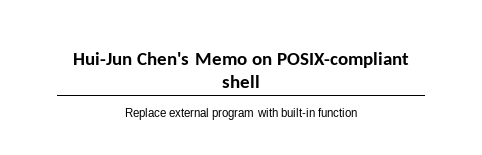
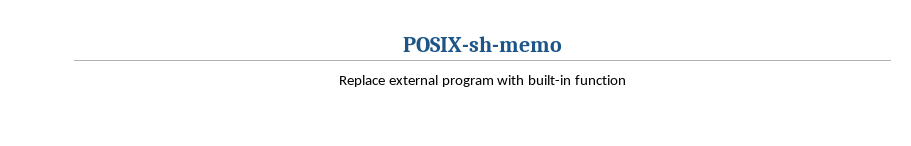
[73,52,409,68] [222,75,260,88] Hui-Jun Chen's Memo on POSIX-compliant shell -> [403,36,562,52] POSIX-sh-memo

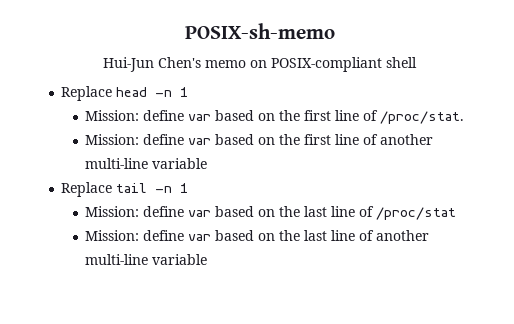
[338,75,627,87] Replace external program with built-in function -> [103,57,417,72] [61,86,189,101] [85,110,465,124] [85,134,434,145] [85,158,208,169] [61,182,189,197] [85,206,457,220] [85,230,430,241] [85,254,208,265] Hui-Jun Chen's memo on POSIX-compliant shell // Replace head -n 1 // Mission: define var based on the first line of /proc/stat. // Mission: define var based on the first line of another multi-line variable // Replace tail -n 1 // Mission: define var based on the last line of /proc/stat // Mission: define var based on the last line of another multi-line variable

